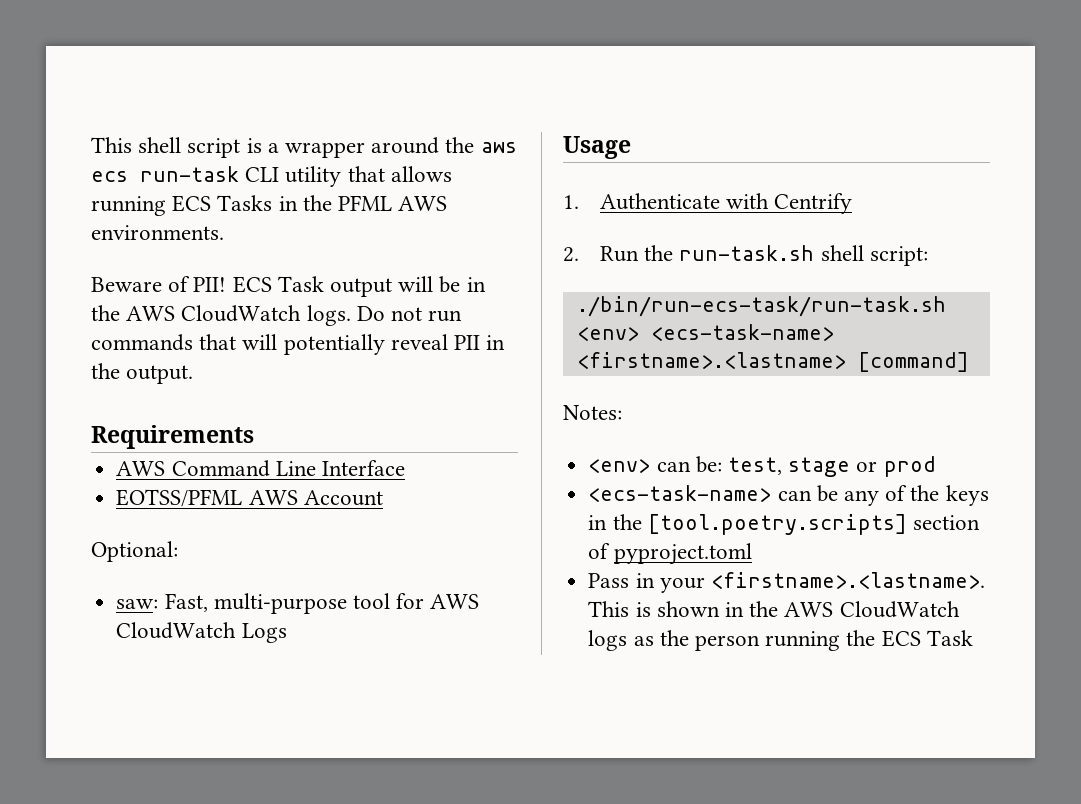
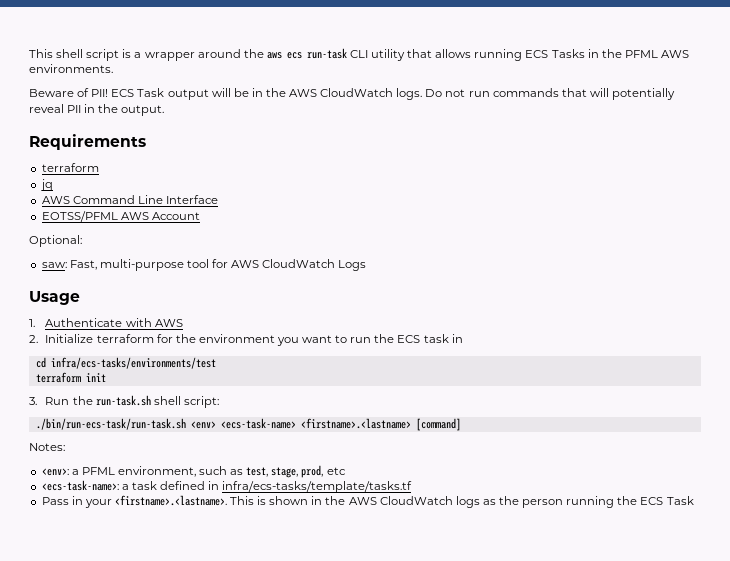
(254, 437) none -> [41,163,99,172] [39,179,53,191] // terraform // jq
[774,193,853,214] [563,247,579,262] Centrify // 2. -> [154,319,183,327] [29,334,463,346] [35,357,216,369] [35,372,106,383] [29,397,37,405] AWS // 2. Initialize terraform for the environment you want to run the ECS task in // cd infra/ecs-tasks/environments/test // terraform init // 3.
[588,456,936,477] [588,485,989,506] [588,514,980,535] [588,543,752,565] <env> can be: test, stage or prod // <ecs-task-name> can be any of the keys in the [tool.poetry.scripts] section of pyproject.toml -> [41,465,346,478] [41,480,413,493] <env>: a PFML environment, such as test, stage, prod, etc // <ecs-task-name>: a task defined in infra/ecs-tasks/template/tasks.tf

